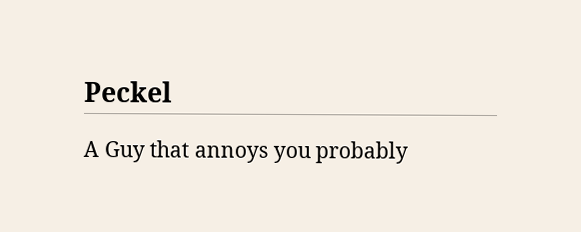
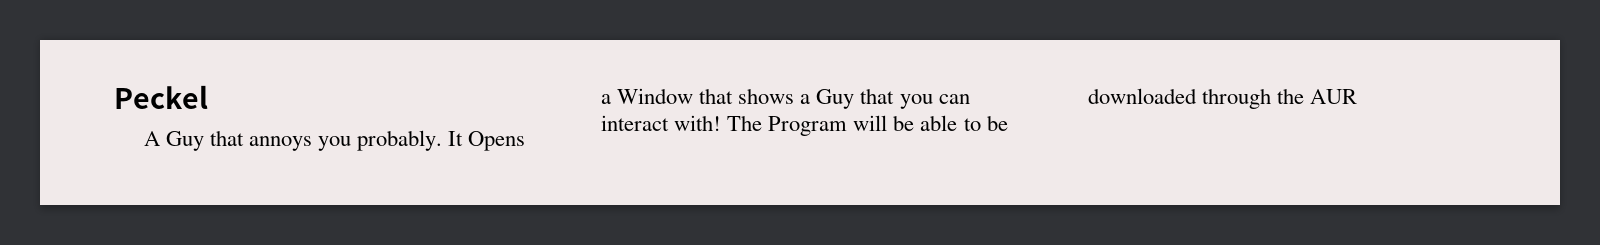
[315,141,409,164] probably -> [356,130,526,151] [601,88,970,109] [601,115,1008,136] [1088,88,1358,109] probably. It Opens a Window that shows a Guy that you can interact with! The Program will be able to be downloaded through the AUR

